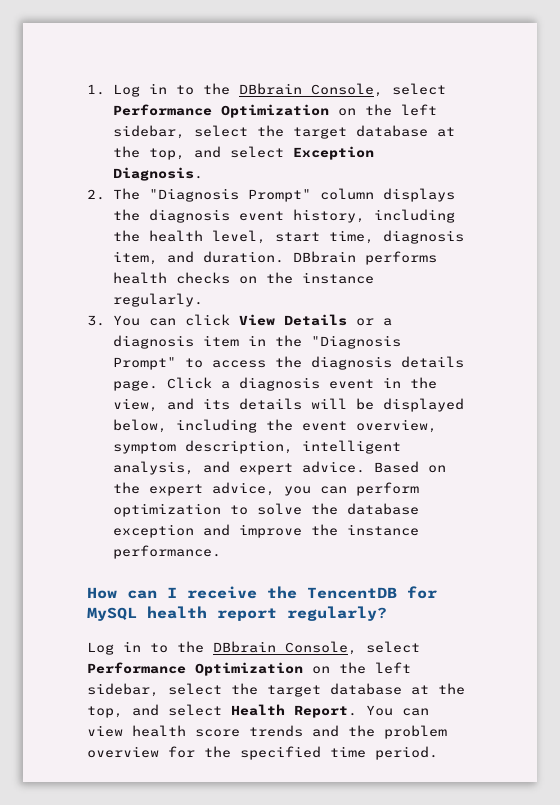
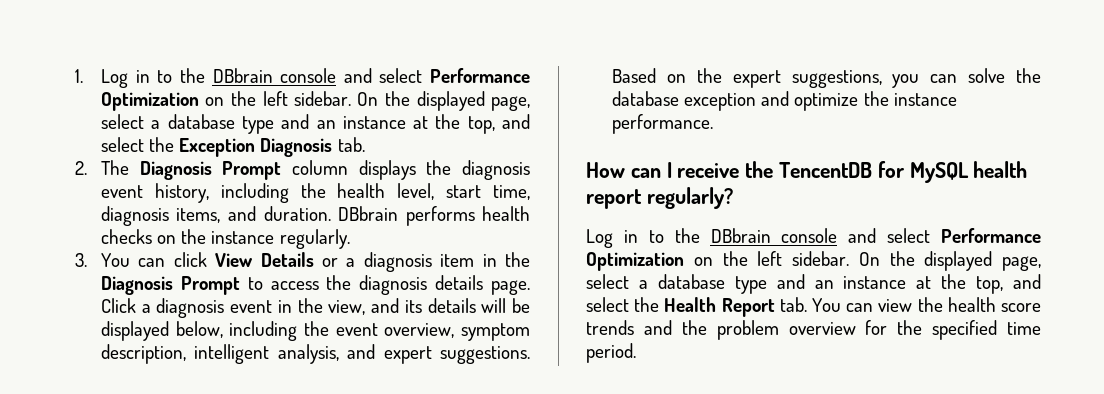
[310,83,446,97] [112,104,437,118] [112,125,455,139] [112,146,374,160] [112,167,203,181] Console, select Performance Optimization on the left sidebar, select the target database at the top, and select Exception Diagnosis. -> [280,68,530,83] [100,91,530,111] [100,114,530,134] [100,137,365,157] console and select Performance Optimization on the left sidebar. On the displayed page, select a database type and an instance at the top, and select the Exception Diagnosis tab.
[148,188,311,202] "Diagnosis Prompt" -> [139,161,282,180] Diagnosis Prompt
[112,251,158,265] item, -> [176,208,221,223] items,
[310,335,401,349] [112,357,176,370] "Diagnosis Prompt" -> [100,276,240,295] Diagnosis Prompt
[301,461,365,473] advice. -> [440,346,530,364] suggestions.
[211,482,275,496] advice, -> [791,70,882,88] suggestions,
[355,482,419,496] [112,503,248,517] perform optimization to -> (958, 78) none
[238,524,302,538] improve -> [794,93,859,111] optimize
[285,641,420,655] [87,662,411,676] [87,683,465,697] [87,704,357,718] Console, select Performance Optimization on the left sidebar, select the target database at the top, and select Health Report. -> [781,228,1041,243] [586,251,1041,271] [586,274,1041,294] [586,297,807,317] console and select Performance Optimization on the left sidebar. On the displayed page, select a database type and an instance at the top, and select the Health Report tab.
(123, 731) none -> [917,297,943,312] the

